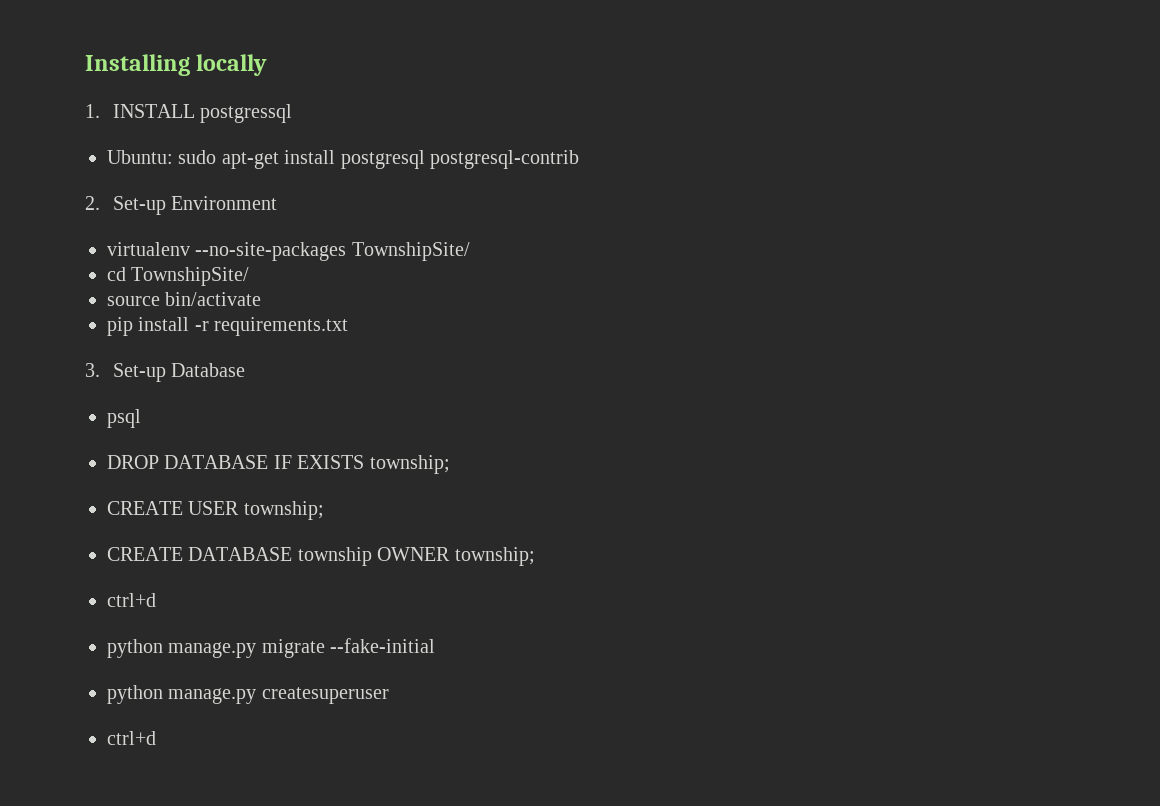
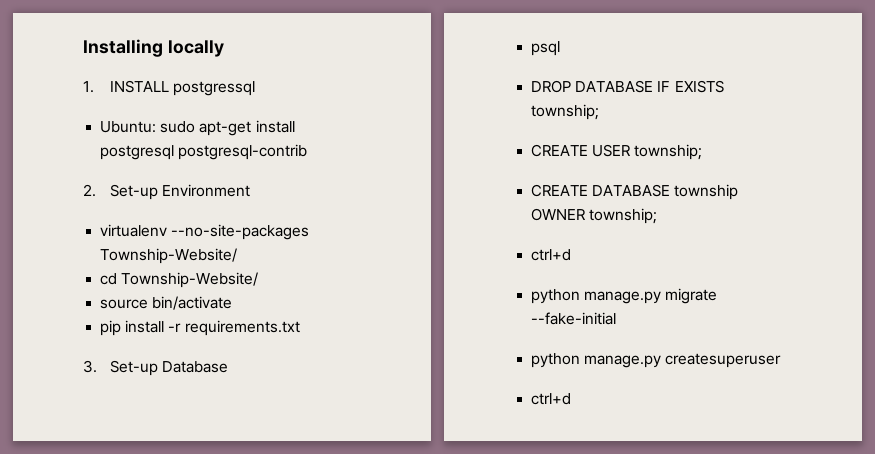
[351,242,470,261] TownshipSite/ -> [100,248,238,264] Township-Website/
[131,267,250,286] TownshipSite/ -> [121,272,259,288] Township-Website/

